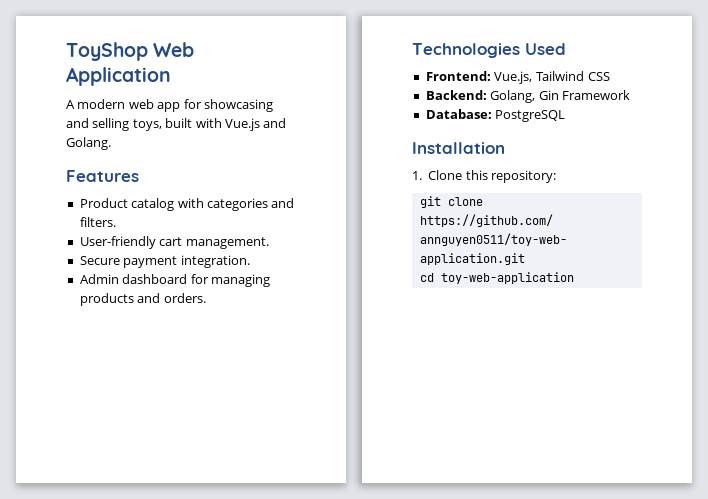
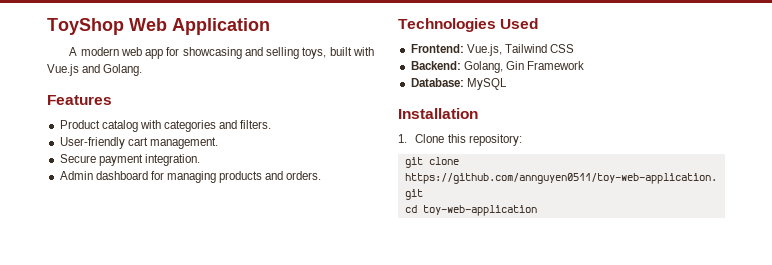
[495,110,566,122] PostgreSQL -> [466,78,507,90] MySQL

